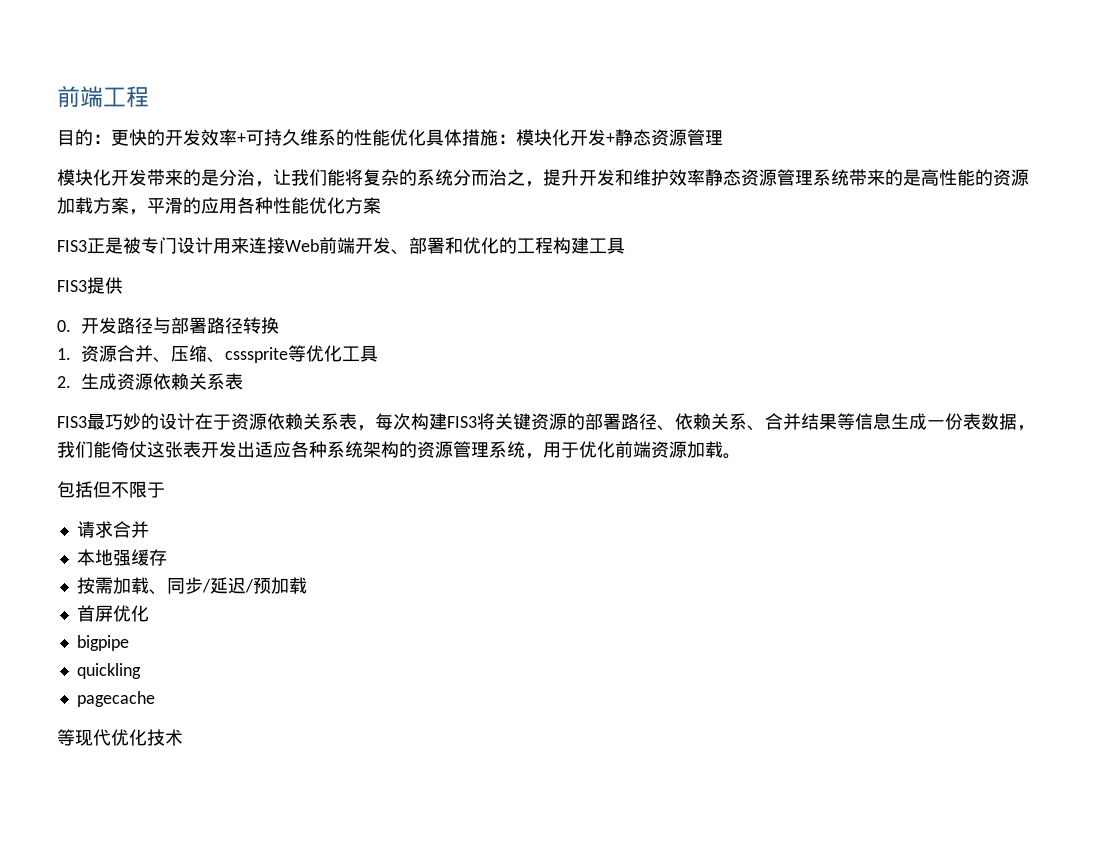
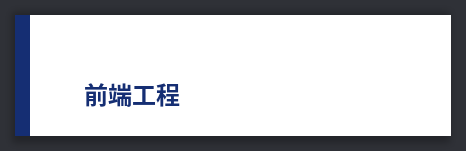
[57,129,723,146] [57,169,1029,187] [57,197,381,215] [57,237,625,255] [57,277,123,294] [57,317,280,334] [57,345,379,363] [57,373,244,390] [57,413,1035,431] [57,441,741,459] [57,481,165,498] [76,521,149,538] [76,549,167,566] [76,577,307,595] [76,605,149,622] [76,635,129,651] [76,663,141,679] [76,691,155,707] [57,729,183,746] // 目的：更快的开发效率+可持久维系的性能优化具体措施：模块化开发+静态资源管理 // 模块化开发带来的是分治，让我们能将复杂的系统分而治之，提升开发和维护效率静态资源管理系统带来的是高性能的资源加载方案，平滑的应用各种性能优化方案 // FIS3正是被专门设计用来连接Web前端开发、部署和优化的工程构建工具 // FIS3提供 // 0.开发路径与部署路径转换 // 1.资源合并、压缩、csssprite等优化工具 // 2.生成资源依赖关系表 // FIS3最巧妙的设计在于资源依赖关系表，每次构建FIS3将关键资源的部署路径、依赖关系、合并结果等信息生成一份表数据，我们能倚仗这张表开发出适应各种系统架构的资源管理系统，用于优化前端资源加载。 // 包括但不限于 // 请求合并 // 本地强缓存 // 按需加载、同步/延迟/预加载 // 首屏优化 // bigpipe // quickling // pagecache // 等现代优化技术 -> (180, 95) none

